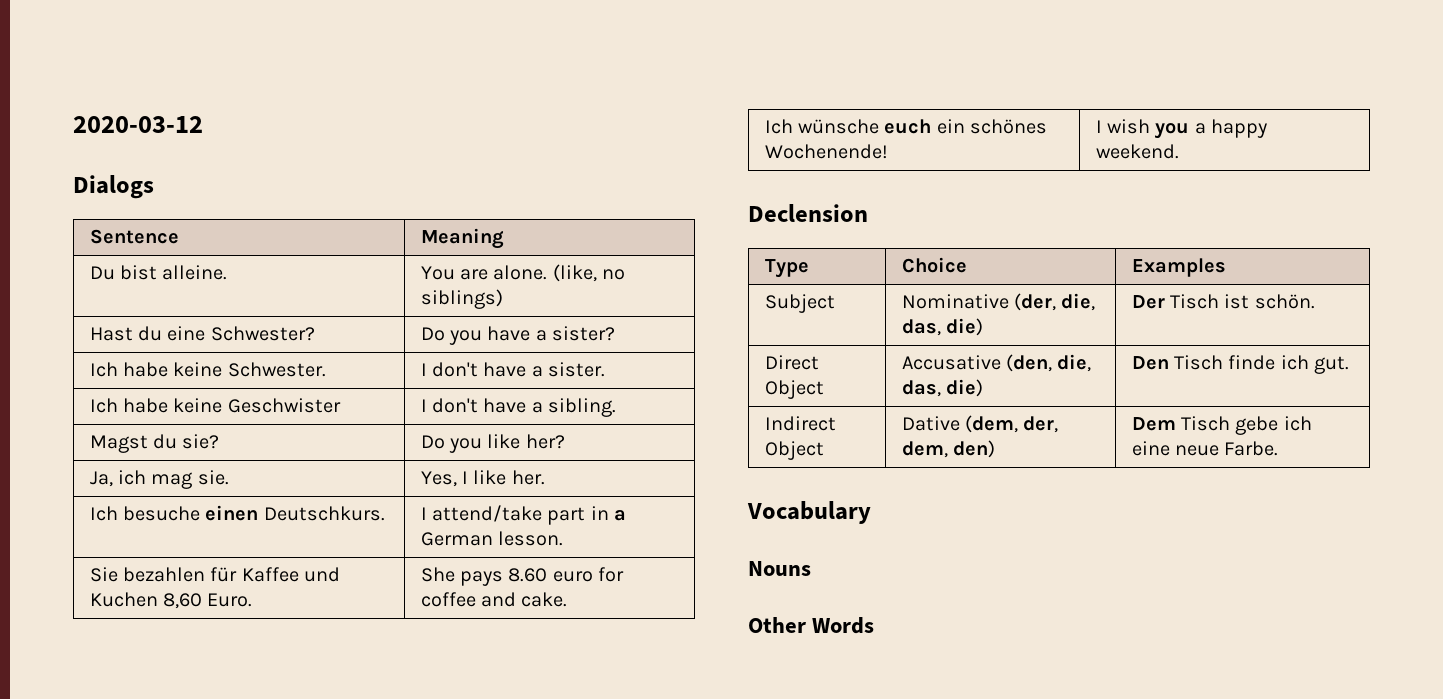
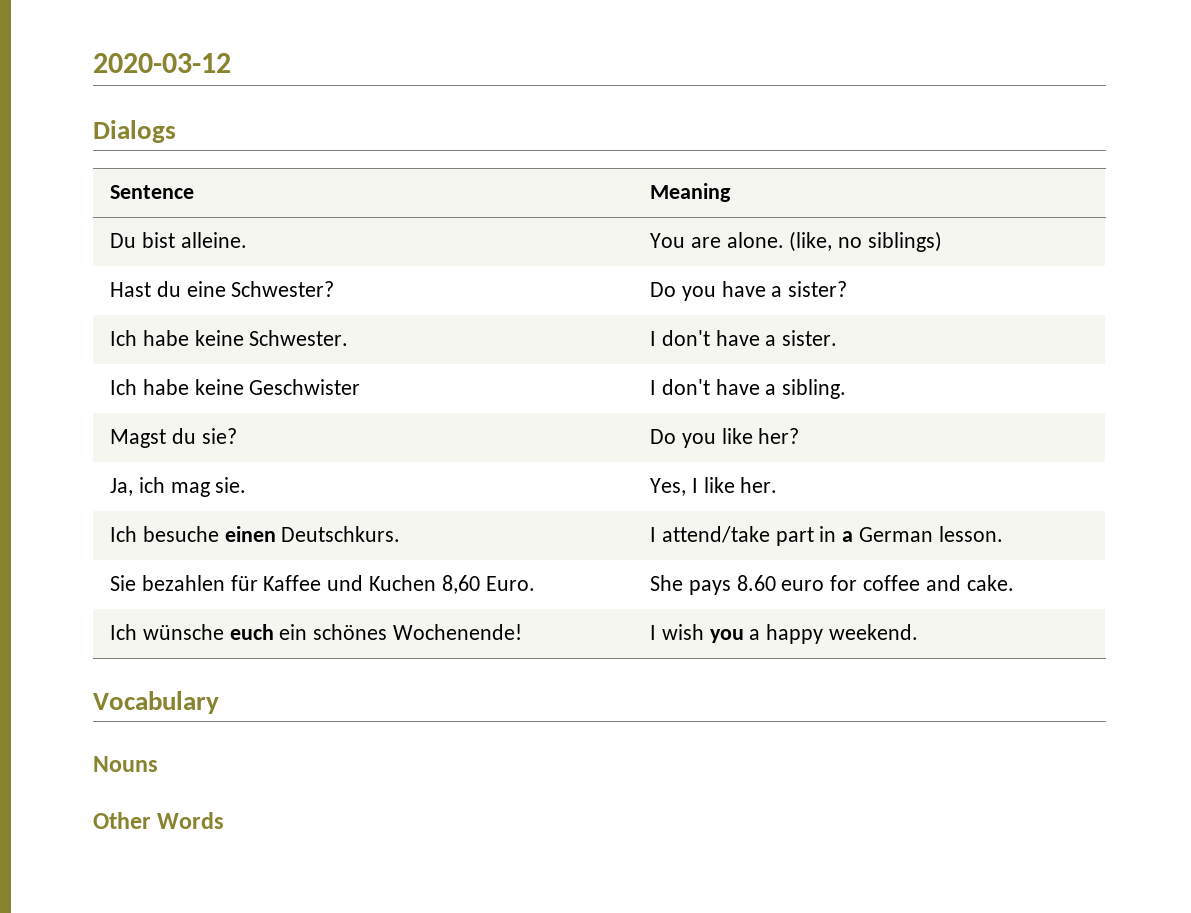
[748,204,868,222] [764,259,809,278] [901,257,967,273] [1131,258,1226,277] [764,294,835,313] [901,293,1096,311] [901,318,984,336] [1131,294,1315,309] [764,355,819,370] [764,380,824,399] [901,354,1092,372] [901,379,984,397] [1131,355,1350,374] [764,416,836,431] [764,441,824,460] [901,415,1059,433] [901,440,996,458] [1131,416,1312,435] [1131,441,1279,456] // Declension // Type | Choice | Examples // Subject | Nominative (der, die, das, die) | Der Tisch ist schön. // Direct Object | Accusative (den, die, das, die) | Den Tisch finde ich gut. // Indirect Object | Dative (dem, der, dem, den) | Dem Tisch gebe ich eine neue Farbe. -> (918, 632) none

